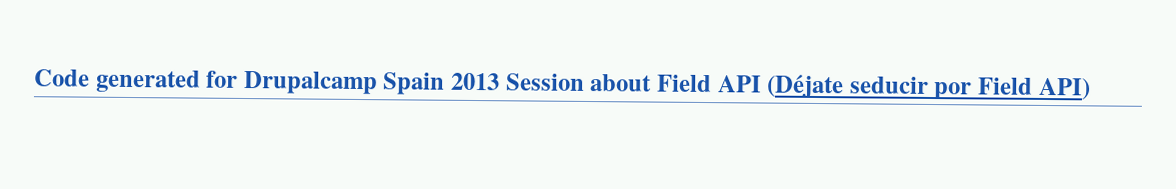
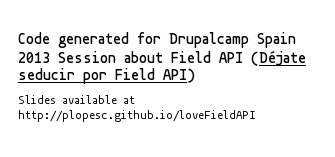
(1091, 89) none -> [18,95,135,104] [18,110,256,122] // Slides available at http://plopesc.github.io/loveFieldAPI

